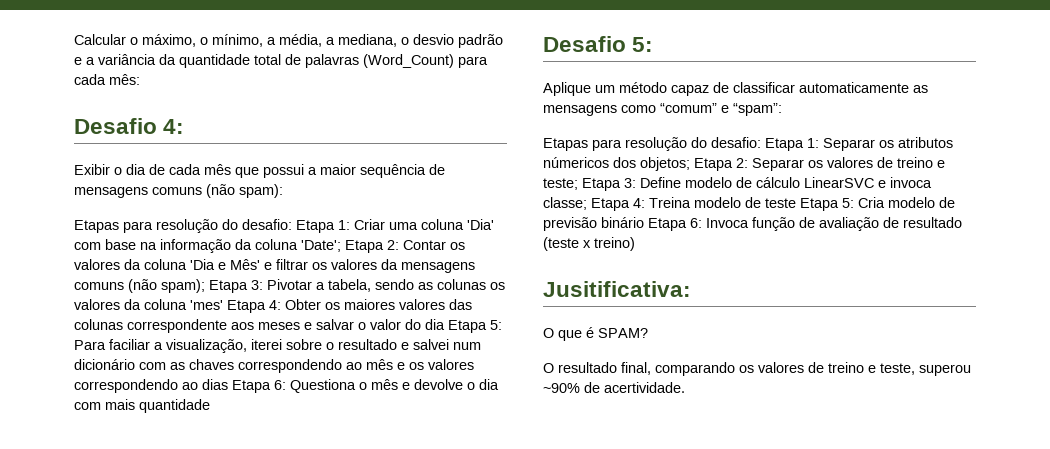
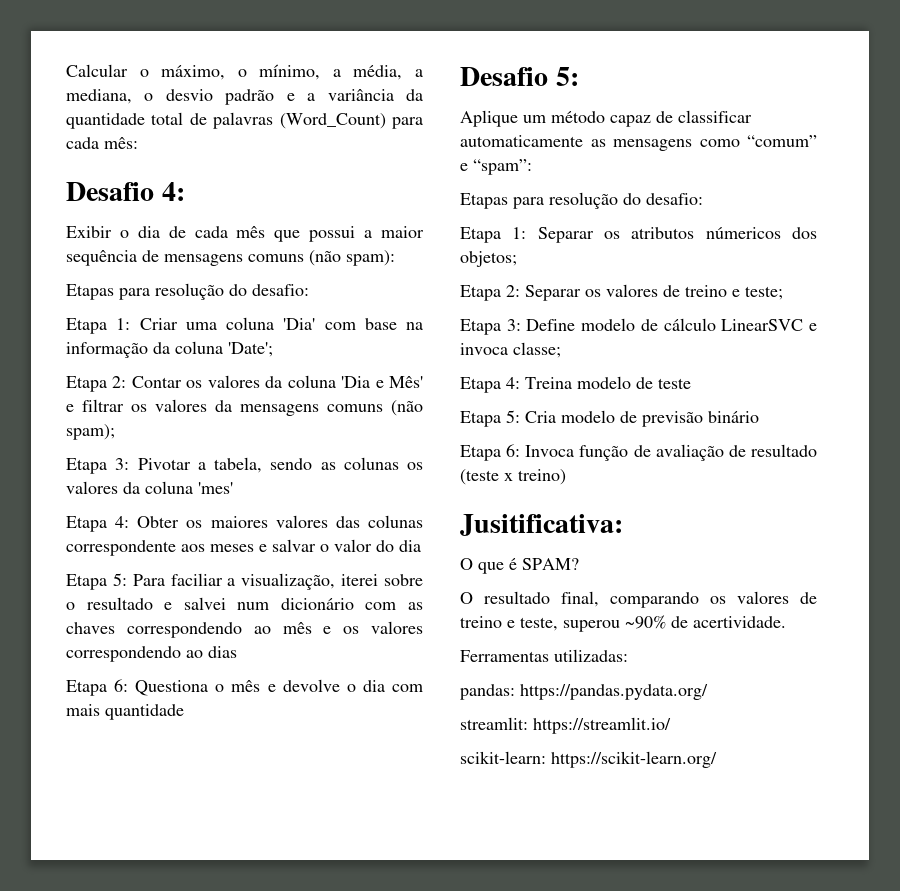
(292, 224) none -> (309, 290) //
(341, 246) none -> (273, 349) //
(205, 286) none -> (115, 432) //
(223, 305) none -> (233, 488) //
(445, 324) none -> (421, 546) //
(228, 384) none -> (237, 652) //
(761, 142) none -> (703, 199) //
(690, 164) none -> (517, 259) //
(578, 184) none -> (783, 293) //
(587, 203) none -> (561, 350) //
(796, 203) none -> (691, 383) //
(644, 222) none -> (759, 417) //
(685, 387) none -> [460,649,628,662] [460,684,708,700] [460,717,671,734] [460,751,717,768] // Ferramentas utilizadas: // pandas: https://pandas.pydata.org/ // streamlit: https://streamlit.io/ // scikit-learn: https://scikit-learn.org/

